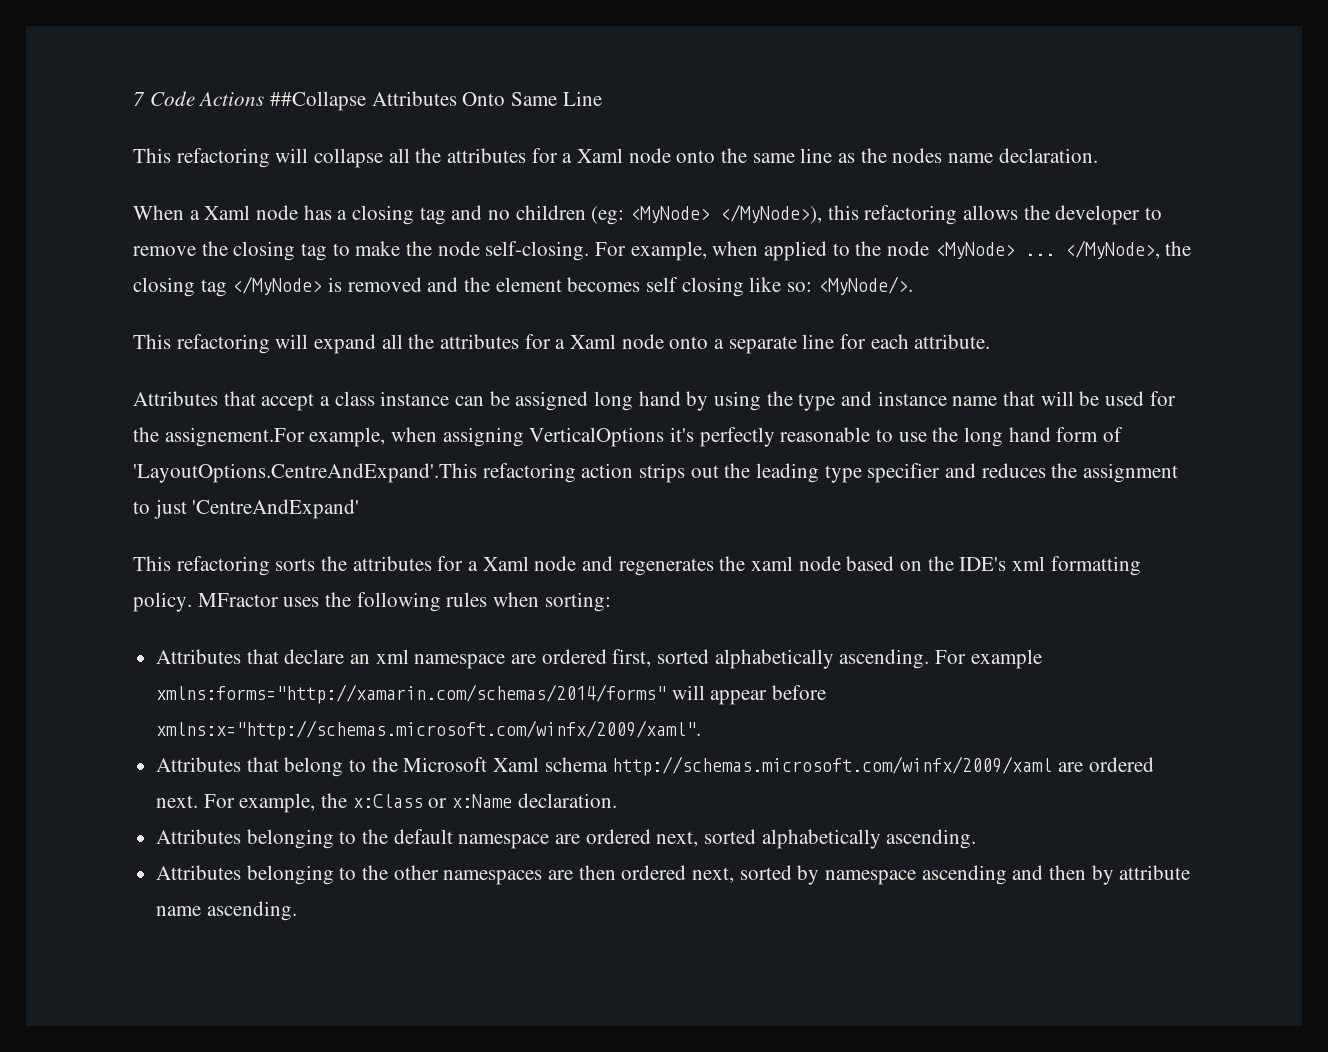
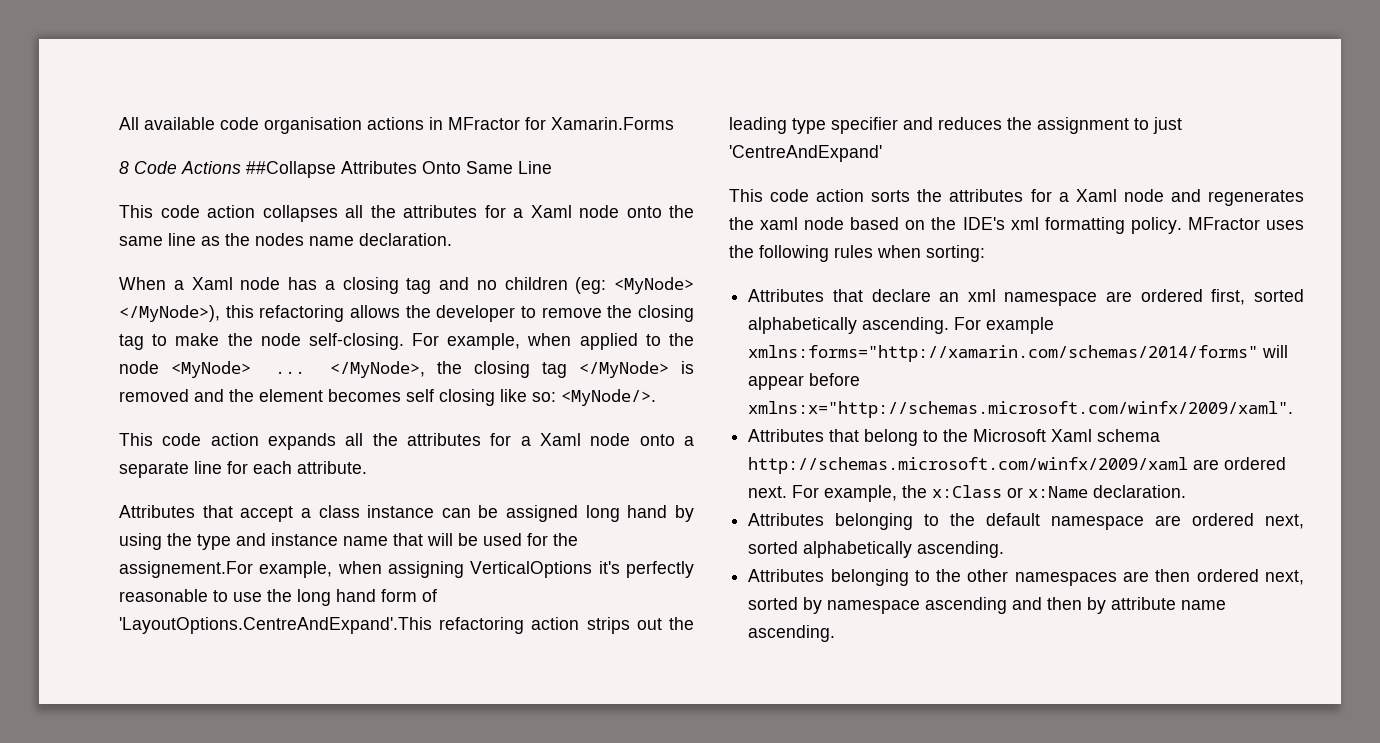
[133,92,145,106] 7 -> [119,117,674,134] [119,161,129,174] All available code organisation actions in MFractor for Xamarin.Forms // 8
[176,148,384,168] refactoring will collapse -> [160,205,338,222] code action collapses
[176,334,377,354] refactoring will expand -> [162,433,336,450] code action expands
[176,556,270,576] refactoring -> [770,189,865,202] code action

